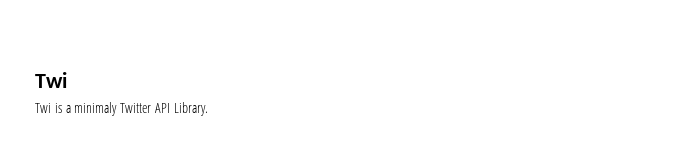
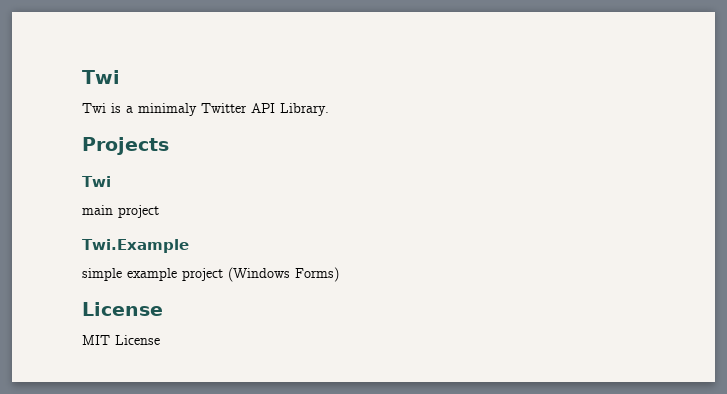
(208, 109) none -> [82,137,169,155] [82,176,111,187] [82,205,159,218] [82,239,189,253] [82,267,339,282] [82,302,163,316] [82,335,160,345] // Projects // Twi // main project // Twi.Example // simple example project (Windows Forms) // License // MIT License

